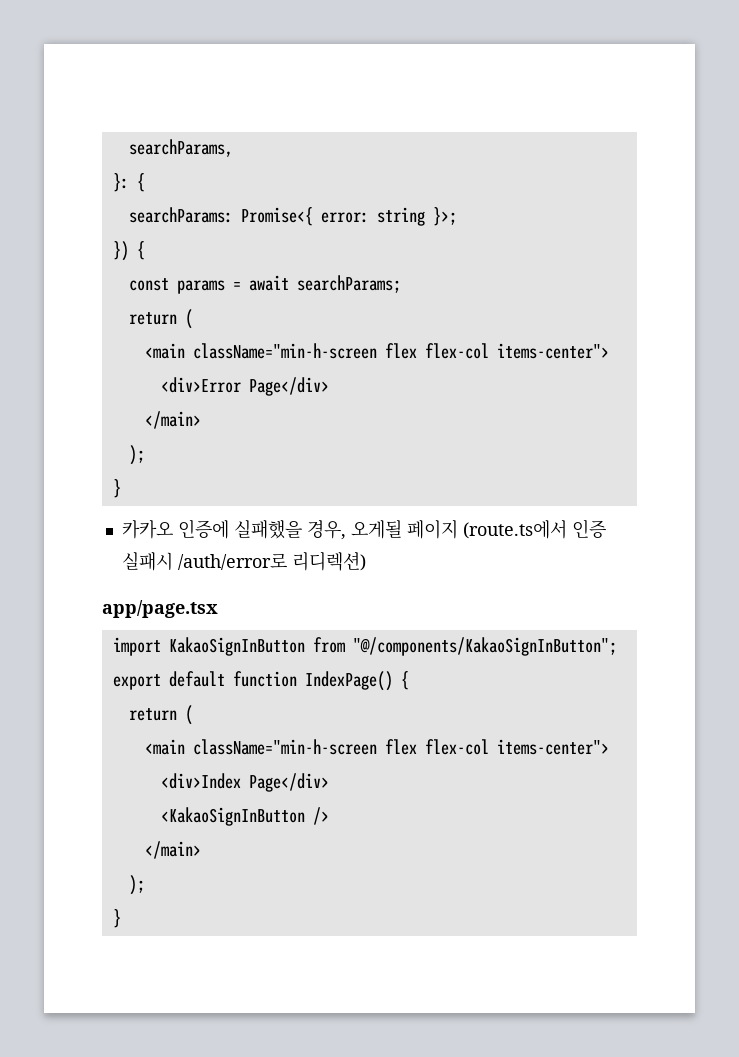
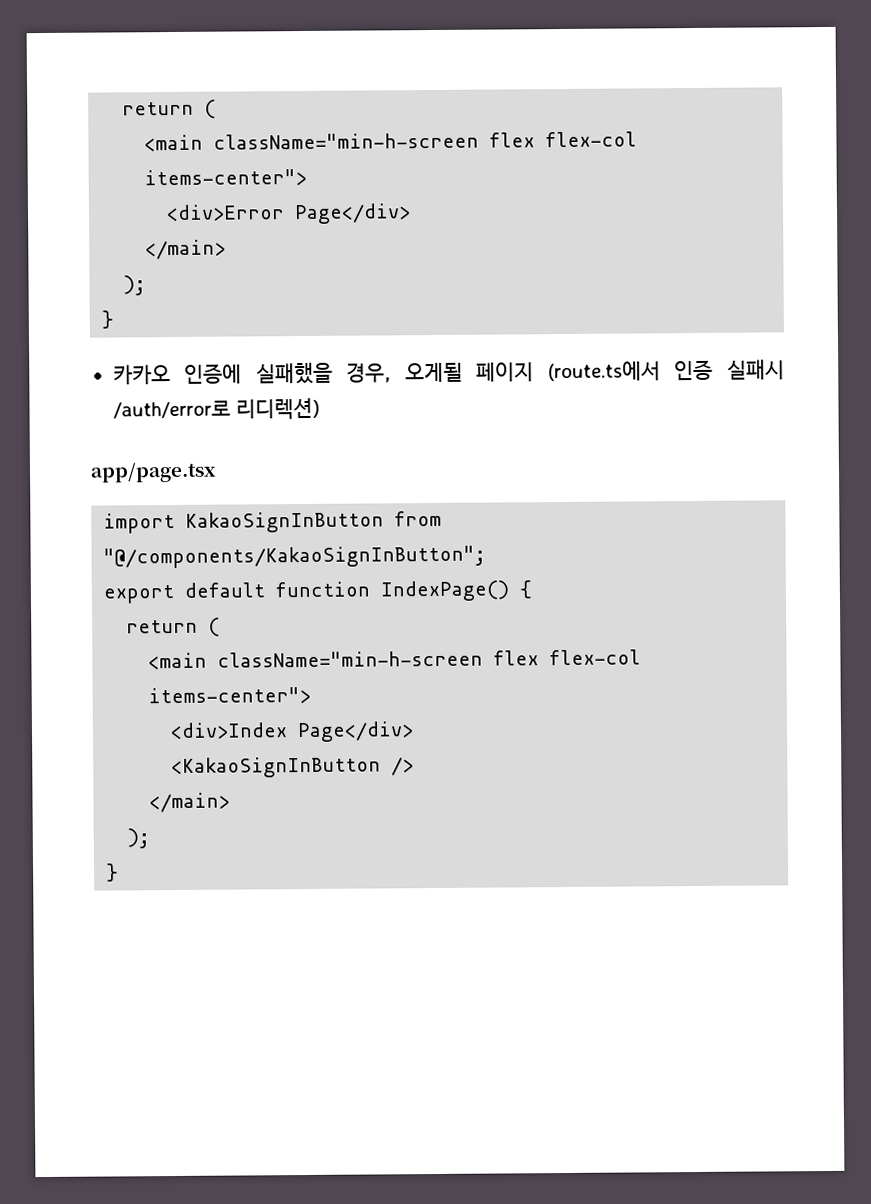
[128,139,233,157] [112,173,145,192] [128,207,457,226] [112,241,145,261] [128,275,401,294] searchParams, // }: { // searchParams: Promise<{ error: string }>; // }) { // const params = await searchParams; // -> (122, 108) none

